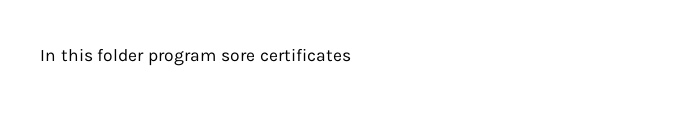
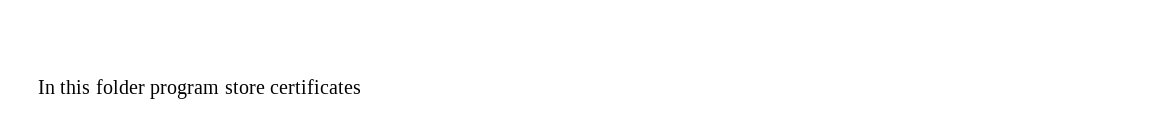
[220,52,255,62] sore -> [224,82,265,94] store

